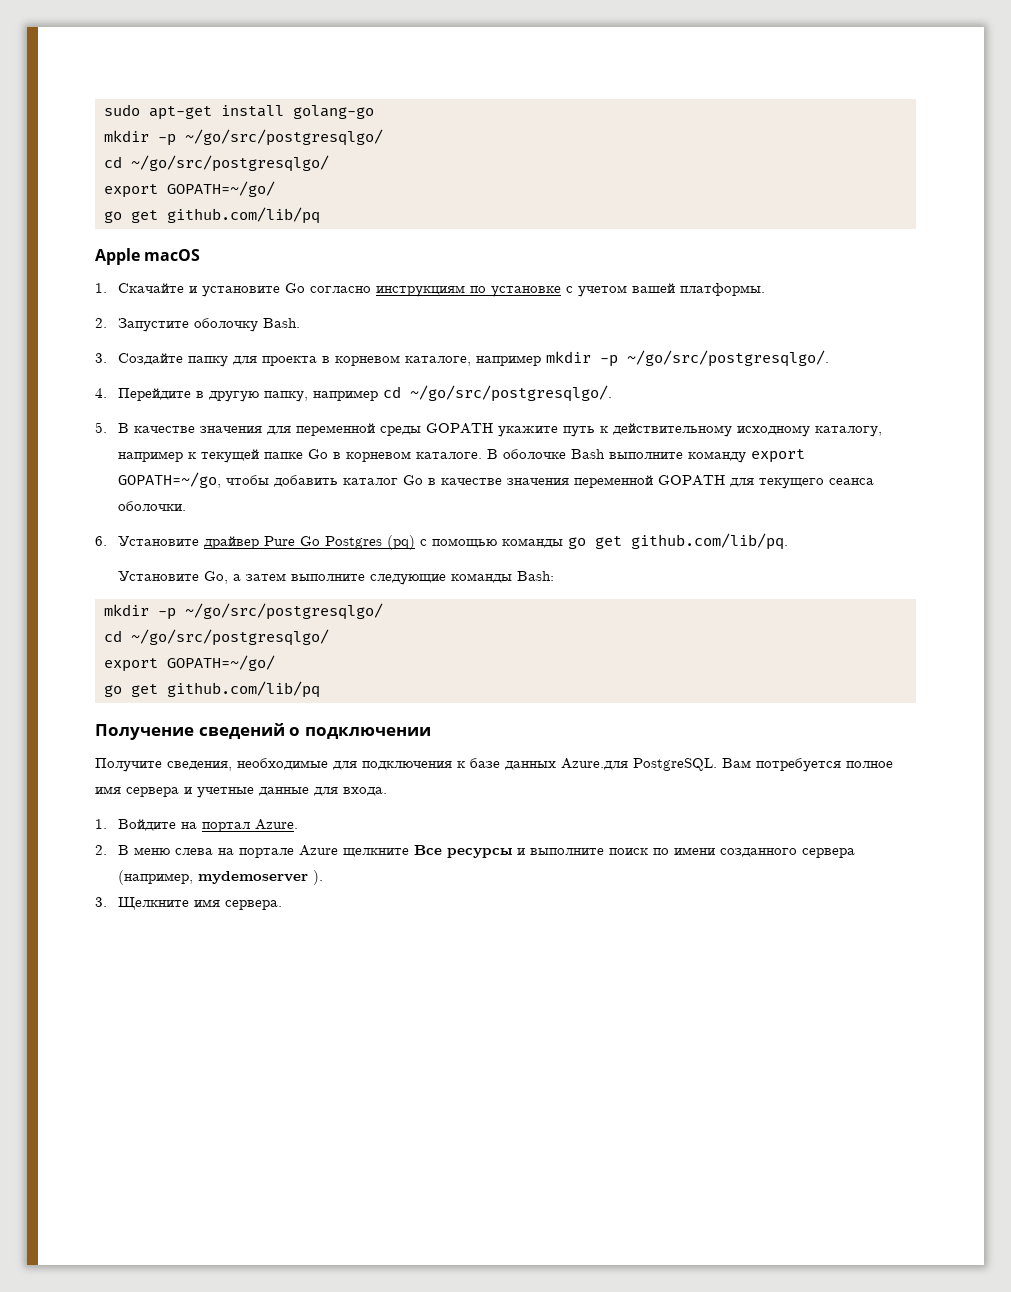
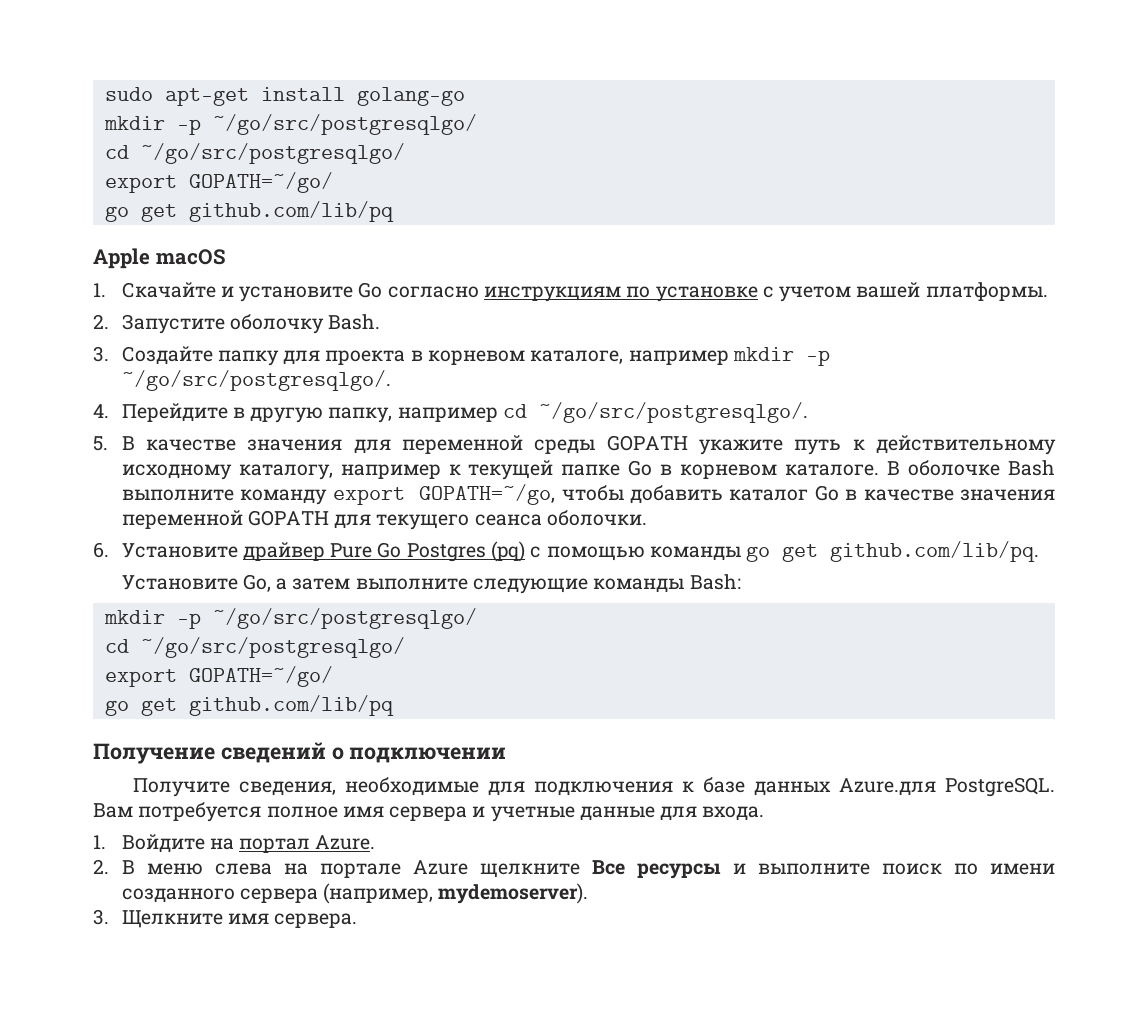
[197,870,323,885] mydemoserver ). -> [438,883,589,904] mydemoserver).

